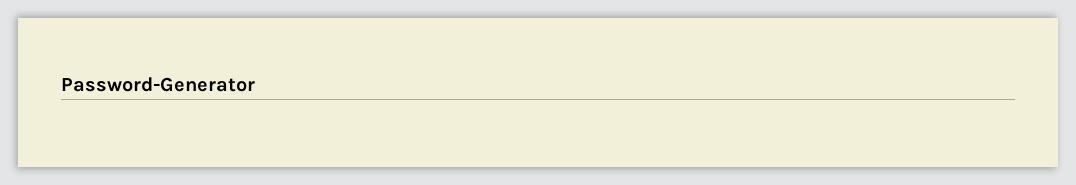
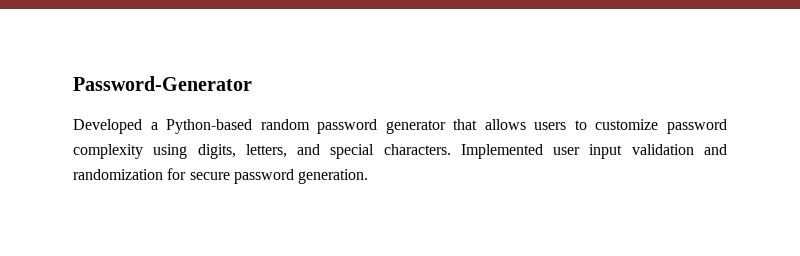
(255, 84) none -> [73,119,727,134] [73,144,727,159] [73,168,369,184] // Developed a Python-based random password generator that allows users to customize password complexity using digits, letters, and special characters. Implemented user input validation and randomization for secure password generation.

